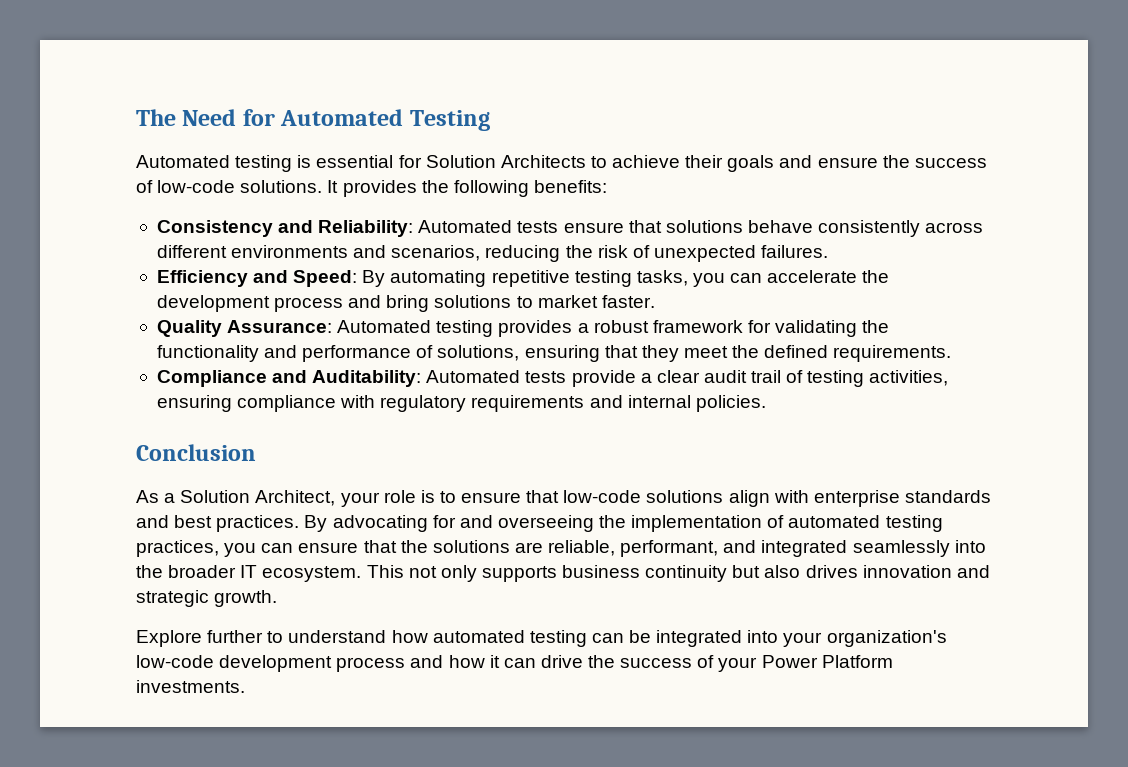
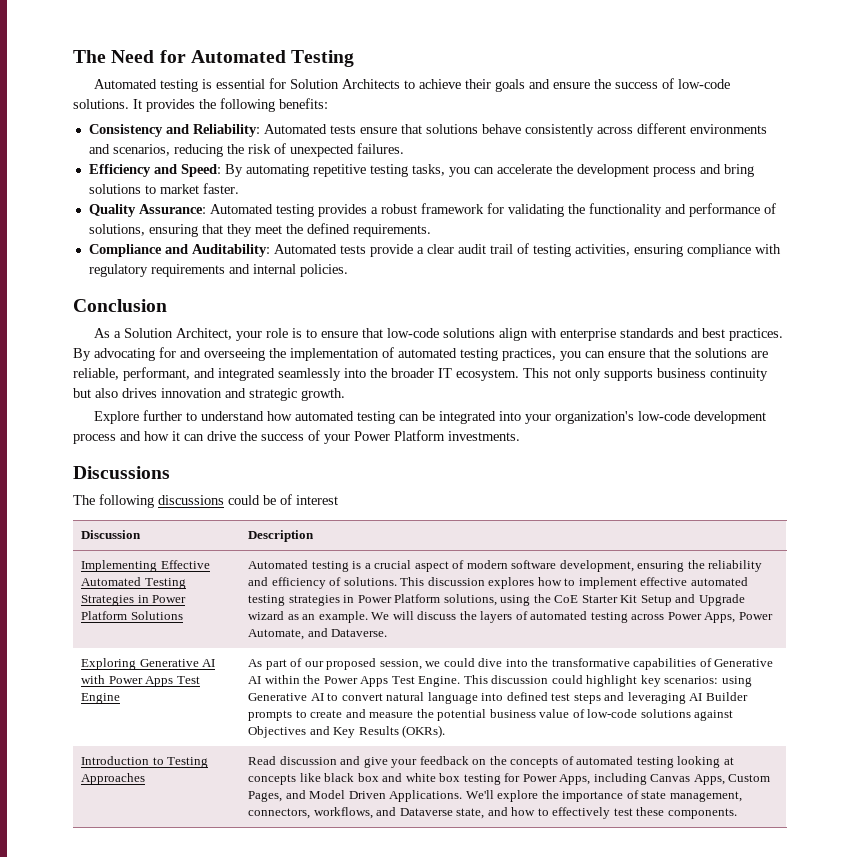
(245, 686) none -> [73,466,170,479] [73,494,338,508] [81,530,142,539] [248,530,315,542] [81,560,210,572] [81,577,186,589] [81,595,187,606] [81,611,183,620] [248,560,763,572] [248,577,748,589] [248,594,745,606] [248,611,773,623] [248,628,388,640] [81,658,216,670] [81,675,200,687] [81,693,121,704] [248,658,774,670] [248,675,752,687] [248,692,748,704] [248,709,734,721] [248,725,446,738] [81,756,209,768] [81,773,146,785] [248,756,734,768] [248,773,771,785] [248,790,742,802] [248,807,737,819] // Discussions // The following discussions could be of interest // Discussion | Description // Implementing Effective Automated Testing Strategies in Power Platform Solutions | Automated testing is a crucial aspect of modern software development, ensuring the reliability and efficiency of solutions. This discussion explores how to implement effective automated testing strategies in Power Platform solutions, using the CoE Starter Kit Setup and Upgrade wizard as an example. We will discuss the layers of automated testing across Power Apps, Power Automate, and Dataverse. // Exploring Generative AI with Power Apps Test Engine | As part of our proposed session, we could dive into the transformative capabilities of Generative AI within the Power Apps Test Engine. This discussion could highlight key scenarios: using Generative AI to convert natural language into defined test steps and leveraging AI Builder prompts to create and measure the potential business value of low-code solutions against Objectives and Key Results (OKRs). // Introduction to Testing Approaches | Read discussion and give your feedback on the concepts of automated testing looking at concepts like black box and white box testing for Power Apps, including Canvas Apps, Custom Pages, and Model Driven Applications. We'll explore the importance of state management, connectors, workflows, and Dataverse state, and how to effectively test these components.

